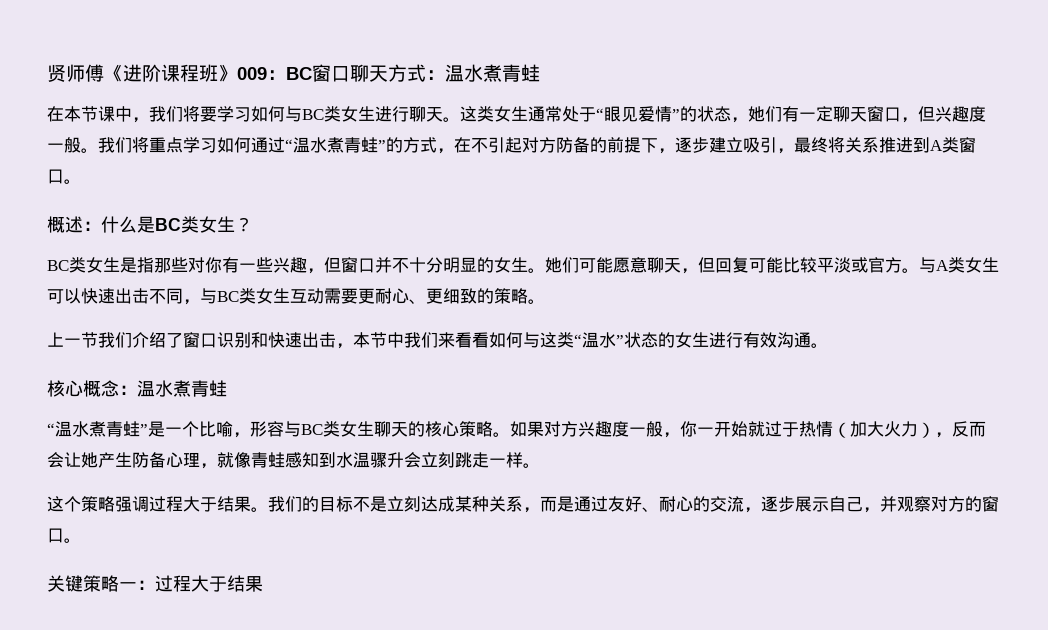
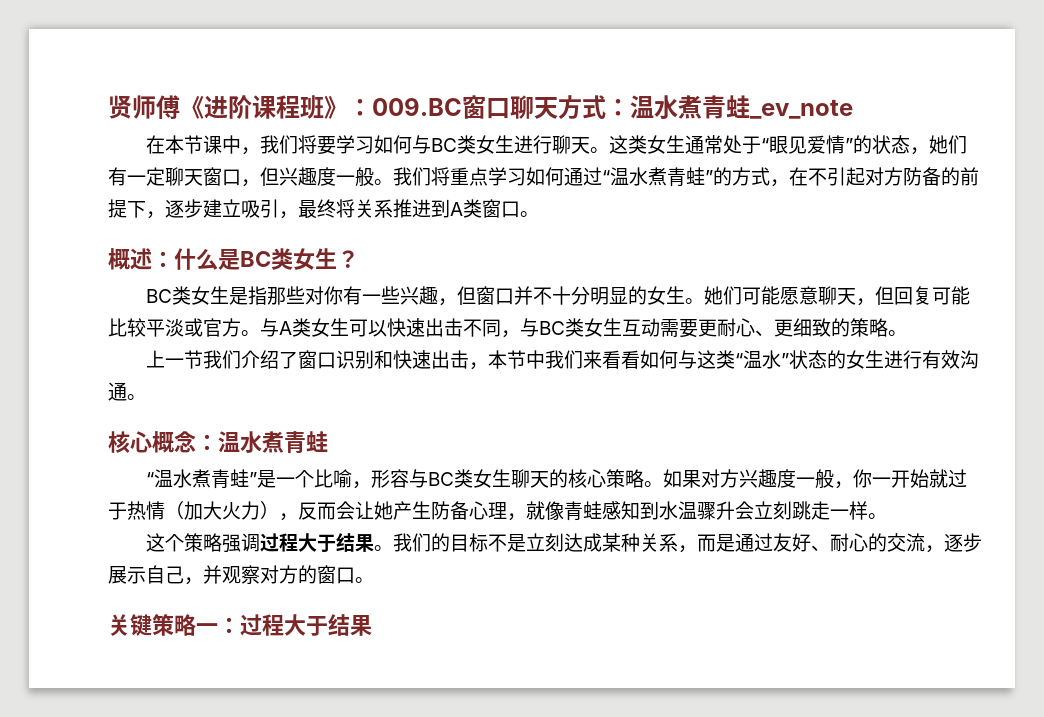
[237,67,312,80] 009：BC -> [348,97,462,116] ：009.BC
(540, 73) none -> [750,99,853,119] _ev_note

